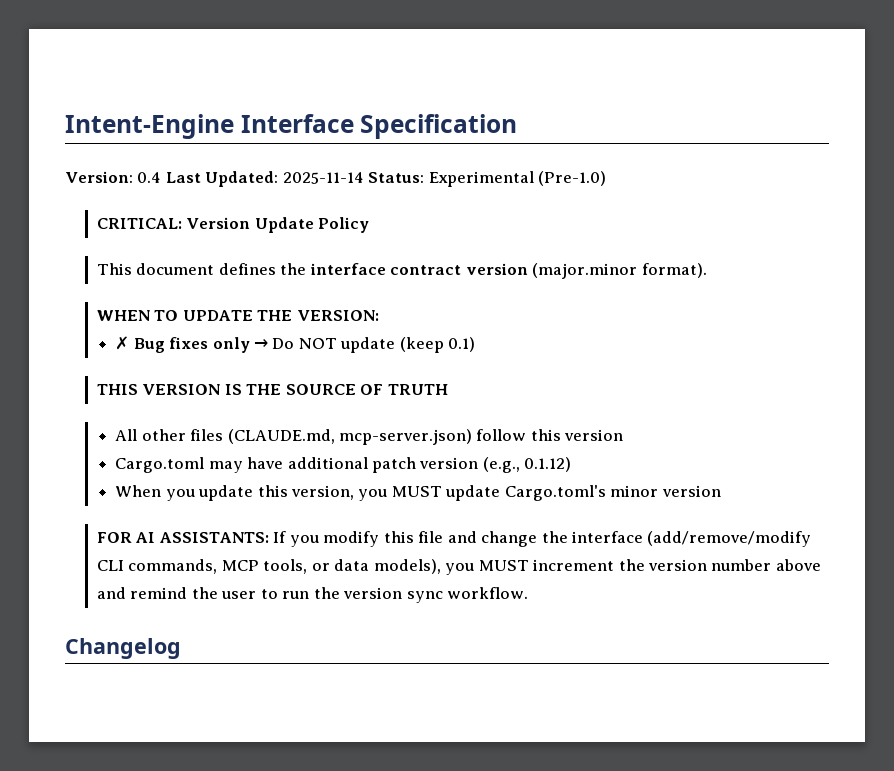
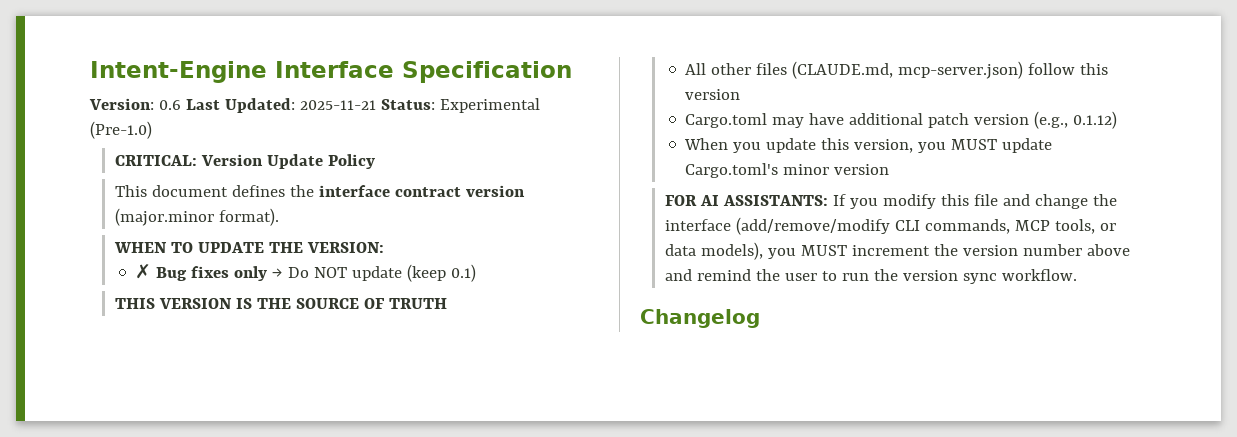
[137,172,162,183] 0.4 -> [158,100,181,110] 0.6
[282,172,364,184] 2025-11-14 -> [299,100,376,110] 2025-11-21

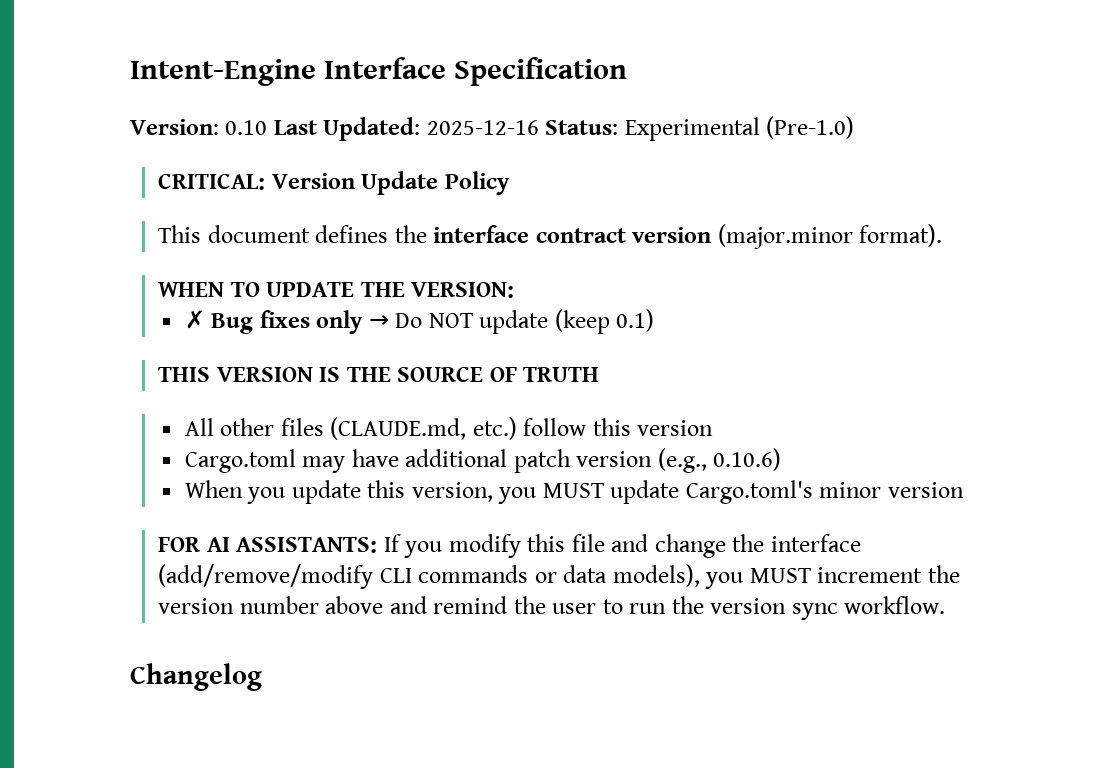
[158,100,181,110] 0.6 -> [225,120,268,135] 0.10
[299,100,376,110] 2025-11-21 -> [426,120,539,135] 2025-12-16
[898,61,1024,79] mcp-server.json) -> [472,417,517,440] etc.)
[1073,111,1118,129] 0.1.12) -> [713,448,782,471] 0.10.6)
[924,219,1095,234] commands, MCP tools, -> [418,565,529,583] commands

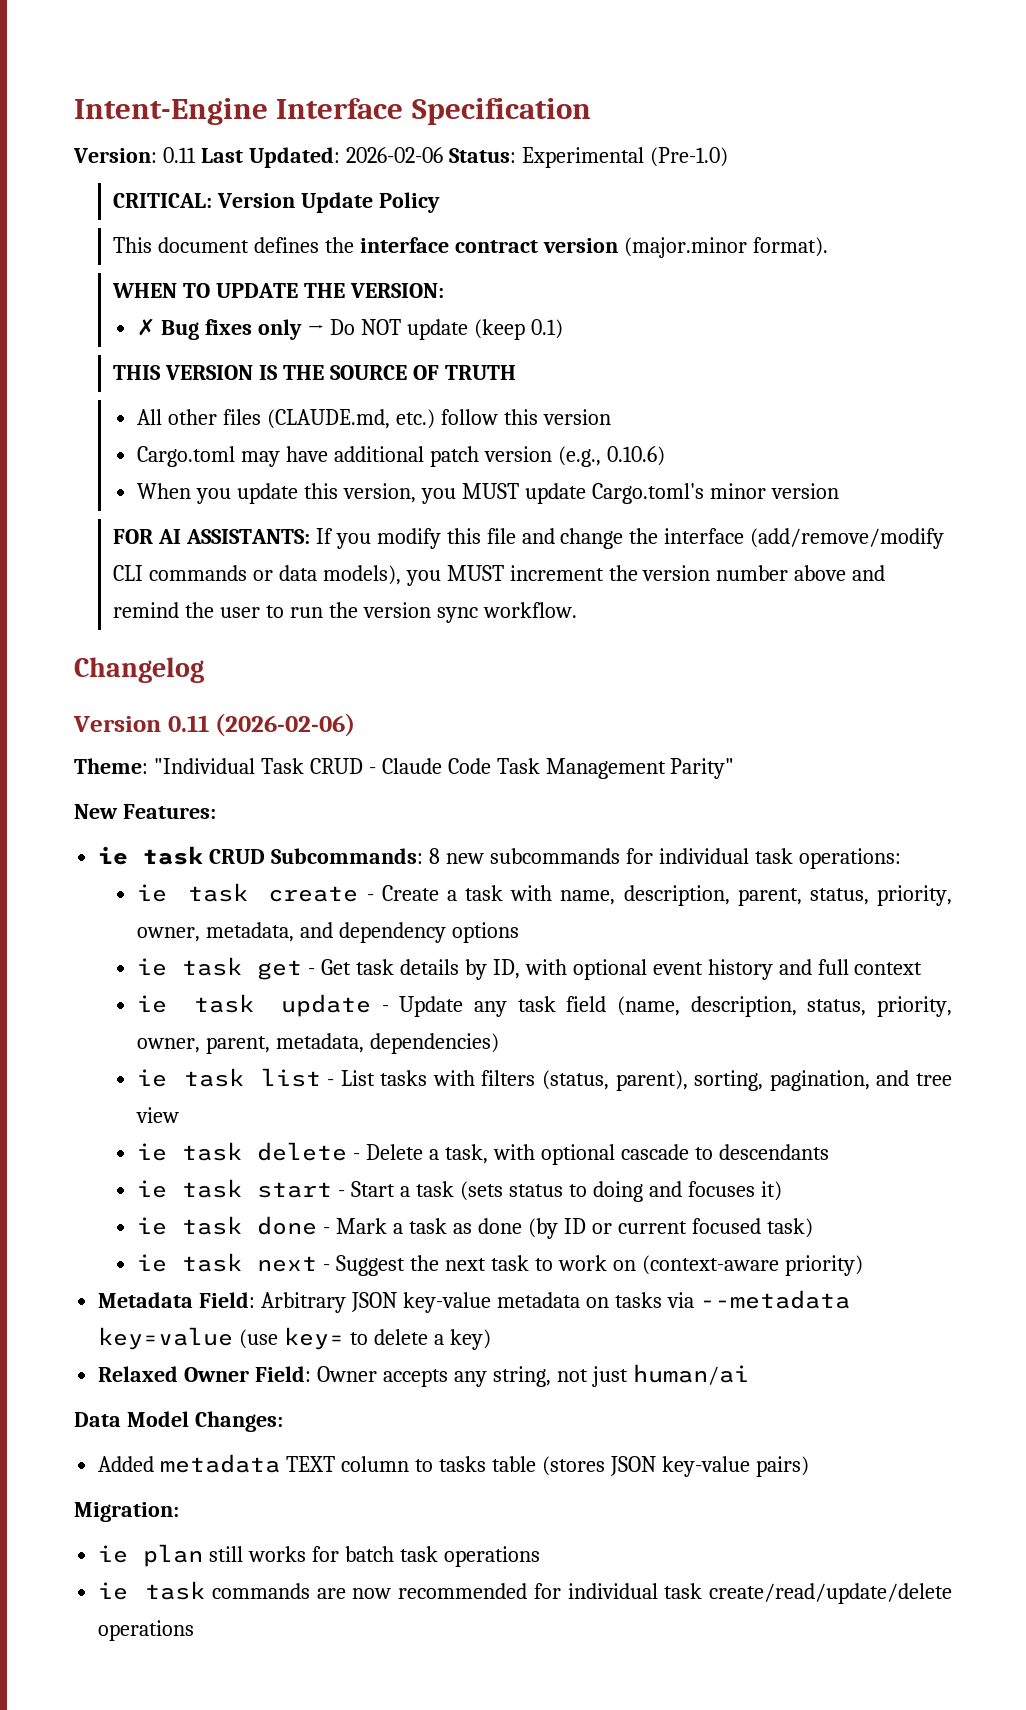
[225,120,268,135] 0.10 -> [162,147,196,163] 0.11
[426,120,539,135] 2025-12-16 -> [345,147,443,163] 2026-02-06
(262, 677) none -> [73,713,356,737] [74,758,735,779] [74,804,216,819] [98,846,901,869] [137,883,952,906] [137,922,519,943] [137,957,923,980] [137,994,953,1017] [137,1033,500,1054] [137,1068,953,1091] [136,1107,180,1123] [137,1142,829,1165] [137,1179,782,1202] [137,1216,813,1239] [137,1253,863,1276] [98,1290,850,1313] [98,1327,491,1350] [98,1364,749,1387] [74,1411,283,1432] [98,1454,809,1477] [74,1502,179,1522] [98,1544,540,1567] [98,1581,952,1604] [98,1620,195,1641] // Version 0.11 (2026-02-06) // Theme: "Individual Task CRUD - Claude Code Task Management Parity" // New Features: // ie task CRUD Subcommands: 8 new subcommands for individual task operations: // ie task create - Create a task with name, description, parent, status, priority, owner, metadata, and dependency options // ie task get - Get task details by ID, with optional event history and full context // ie task update - Update any task field (name, description, status, priority, owner, parent, metadata, dependencies) // ie task list - List tasks with filters (status, parent), sorting, pagination, and tree view // ie task delete - Delete a task, with optional cascade to descendants // ie task start - Start a task (sets status to doing and focuses it) // ie task done - Mark a task as done (by ID or current focused task) // ie task next - Suggest the next task to work on (context-aware priority) // Metadata Field: Arbitrary JSON key-value metadata on tasks via --metadata key=value (use key= to delete a key) // Relaxed Owner Field: Owner accepts any string, not just human/ai // Data Model Changes: // Added metadata TEXT column to tasks table (stores JSON key-value pairs) // Migration: // ie plan still works for batch task operations // ie task commands are now recommended for individual task create/read/update/delete operations

